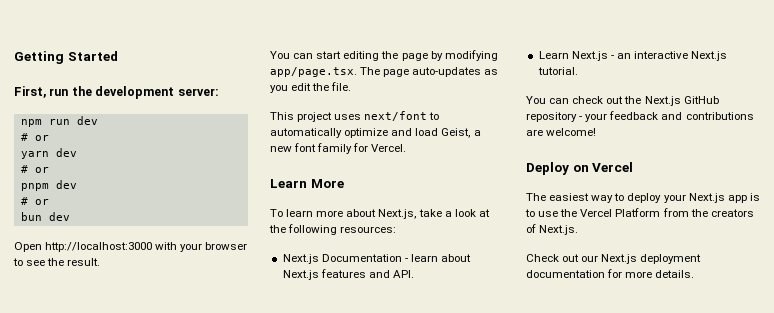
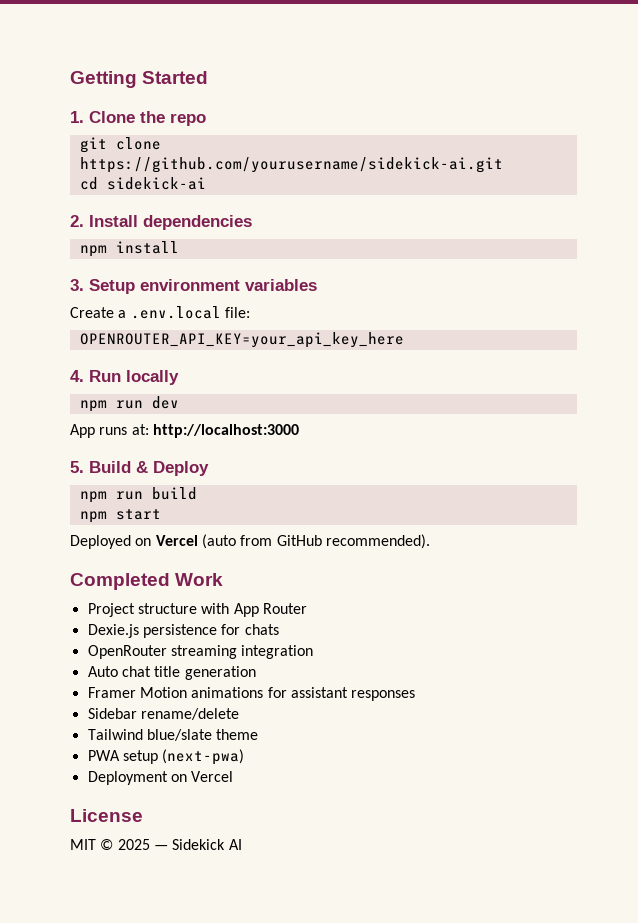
[14,86,219,99] [20,116,98,127] [20,133,49,141] [20,148,77,159] [20,165,49,173] [20,180,77,191] [20,197,49,205] [20,212,70,221] [14,242,248,252] [13,258,101,266] [270,50,498,61] [270,67,499,77] [270,82,352,93] [270,111,440,122] [270,128,481,138] [270,143,407,154] [270,179,344,188] [270,209,490,219] [269,224,397,235] [282,254,472,264] [282,269,414,280] [538,51,728,61] [537,67,578,75] [526,96,719,106] [526,111,754,122] [526,128,597,136] [526,162,634,175] [526,193,760,203] [525,208,754,217] [526,224,579,235] [526,254,702,264] [526,269,695,278] First, run the development server: // npm run dev // # or // yarn dev // # or // pnpm dev // # or // bun dev // Open http://localhost:3000 with your browser to see the result. // You can start editing the page by modifying app/page.tsx. The page auto-updates as you edit the file. // This project uses next/font to automatically optimize and load Geist, a new font family for Vercel. // Learn More // To learn more about Next.js, take a look at the following resources: // Next.js Documentation - learn about Next.js features and API. // Learn Next.js - an interactive Next.js tutorial. // You can check out the Next.js GitHub repository - your feedback and contributions are welcome! // Deploy on Vercel // The easiest way to deploy your Next.js app is to use the Vercel Platform from the creators of Next.js. // Check out our Next.js deployment documentation for more details. -> [70,111,206,126] [79,137,161,153] [79,157,503,173] [79,177,206,190] [70,215,252,230] [79,241,179,257] [70,279,317,294] [70,306,250,319] [79,332,404,348] [70,370,179,385] [79,396,179,412] [70,424,299,438] [70,461,209,476] [79,487,197,503] [79,509,161,523] [70,534,430,549] [70,573,224,590] [87,603,307,617] [87,624,279,638] [87,645,314,659] [87,666,256,680] [87,687,416,701] [87,708,239,720] [87,729,259,741] [87,749,245,765] [87,771,234,785] [70,809,143,822] [70,839,242,850] 1. Clone the repo // git clone https://github.com/yourusername/sidekick-ai.git // cd sidekick-ai // 2. Install dependencies // npm install // 3. Setup environment variables // Create a .env.local file: // OPENROUTER_API_KEY=your_api_key_here // 4. Run locally // npm run dev // App runs at: http://localhost:3000 // 5. Build & Deploy // npm run build // npm start // Deployed on Vercel (auto from GitHub recommended). // Completed Work // Project structure with App Router // Dexie.js persistence for chats // OpenRouter streaming integration // Auto chat title generation // Framer Motion animations for assistant responses // Sidebar rename/delete // Tailwind blue/slate theme // PWA setup (next-pwa) // Deployment on Vercel // License // MIT © 2025 — Sidekick AI

